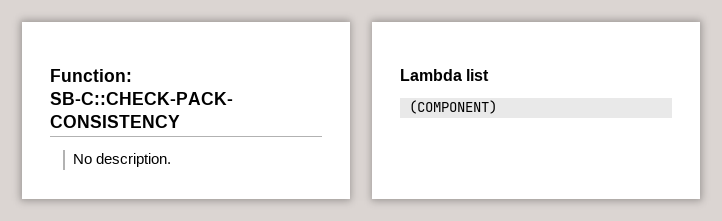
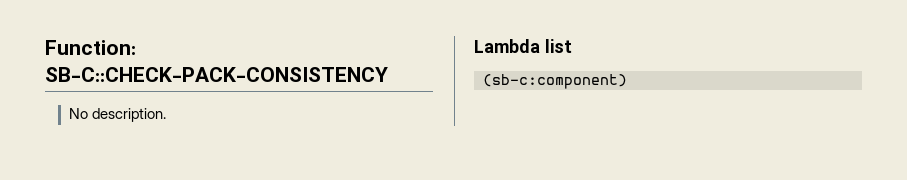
[409,100,497,114] (COMPONENT) -> [483,74,627,89] (sb-c:component)

